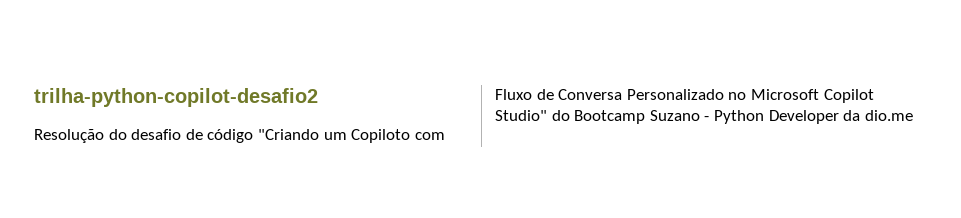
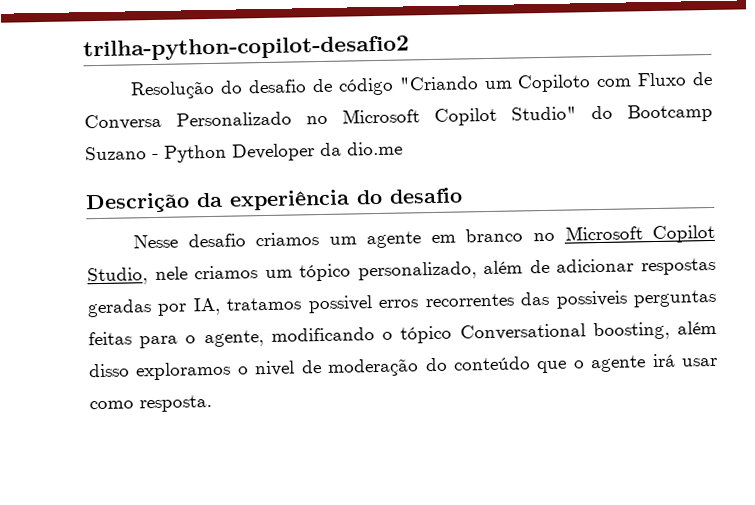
(913, 115) none -> [85,187,463,214] [133,224,715,249] [87,257,716,286] [87,289,718,318] [88,320,717,349] [88,353,718,381] [89,395,212,413] // Descrição da experiência do desafio // Nesse desafio criamos um agente em branco no Microsoft Copilot Studio, nele criamos um tópico personalizado, além de adicionar respostas geradas por IA, tratamos possivel erros recorrentes das possiveis perguntas feitas para o agente, modificando o tópico Conversational boosting, além disso exploramos o nivel de moderação do conteúdo que o agente irá usar como resposta.

